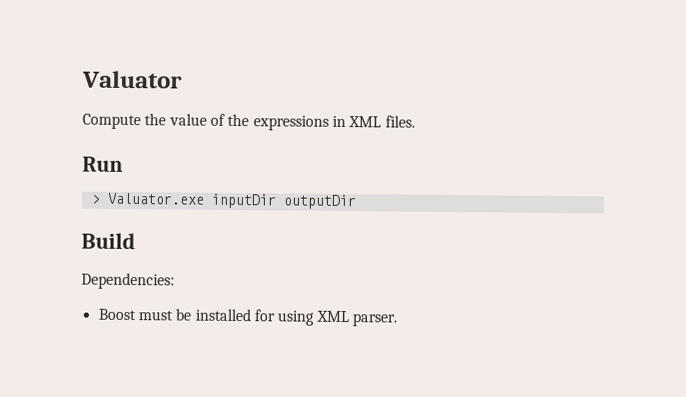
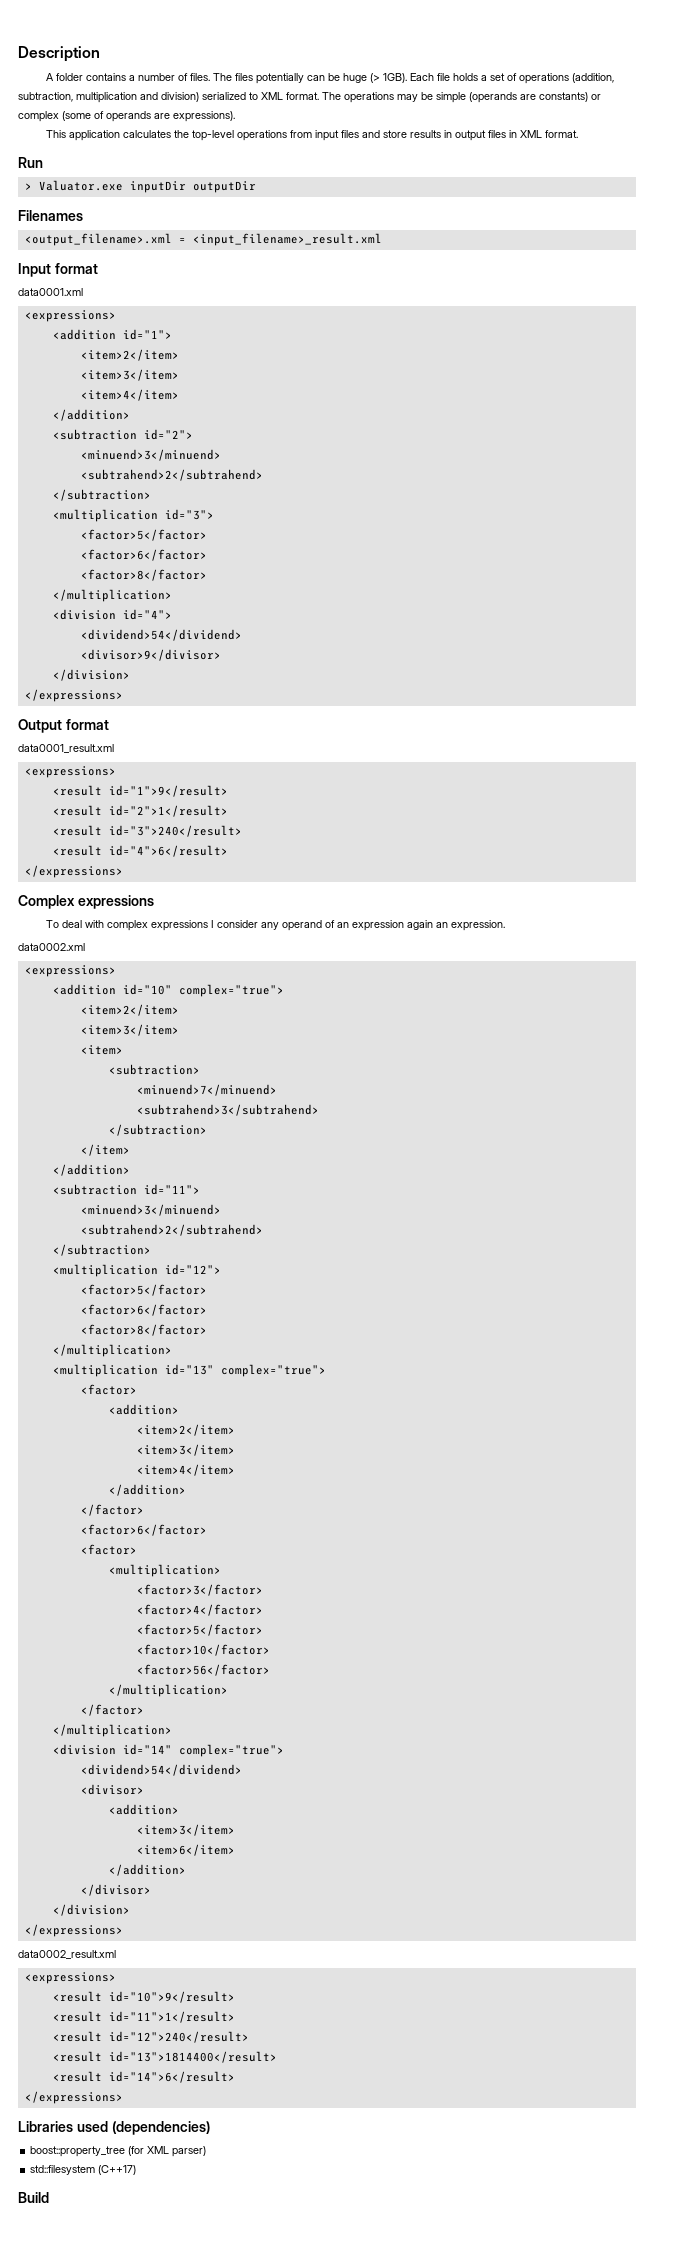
[82,70,183,89] [82,113,329,131] Valuator // Compute the value of the expressions -> [18,46,100,62] [46,73,615,84] [18,92,601,103] [18,111,235,122] [46,130,507,141] Description // A folder contains a number of files. The files potentially can be huge (> 1GB). Each file holds a set of operations (addition, subtraction, multiplication and division) serialized to XML format. The operations may be simple (operands are constants) or complex (some of operands are expressions). // This application calculates the top-level operations from input files and store results in output files
[384,115,415,128] files. -> [545,130,579,138] format.
[81,232,136,250] [81,272,175,290] [97,308,397,327] Build // Dependencies: // Boost must be installed for using XML parser. -> [18,210,83,221] [24,233,382,246] [18,263,98,277] [18,288,83,296] [24,310,116,322] [52,329,172,340] [80,349,179,361] [80,369,179,381] [80,389,179,401] [52,409,130,421] [52,429,193,440] [80,449,221,461] [80,469,263,481] [52,489,151,501] [52,509,214,522] [80,529,207,541] [80,549,207,561] [80,569,207,581] [52,589,172,602] [52,609,172,620] [80,629,242,641] [80,649,221,661] [52,669,130,681] [24,689,123,702] [18,719,109,733] [18,744,114,753] [24,766,116,778] [52,785,228,797] [52,805,228,817] [52,825,242,837] [52,845,228,857] [24,865,123,878] [18,895,154,909] [46,920,506,931] [18,943,85,951] [24,965,116,977] [52,984,284,997] [80,1004,179,1016] [80,1024,179,1036] [80,1045,123,1055] [108,1064,200,1075] [136,1084,277,1096] [136,1104,319,1116] [108,1124,207,1136] [80,1144,130,1156] [52,1164,130,1176] [52,1184,200,1195] [80,1204,221,1216] [80,1224,263,1236] [52,1244,151,1256] [52,1264,221,1277] [80,1284,207,1296] [80,1304,207,1316] [80,1324,207,1336] [52,1344,172,1357] [52,1364,326,1377] [80,1384,137,1395] [108,1404,179,1415] [136,1424,235,1436] [136,1444,235,1456] [136,1464,235,1476] [108,1484,186,1496] [80,1504,144,1516] [80,1524,207,1536] [80,1544,137,1555] [108,1564,221,1577] [136,1584,263,1596] [136,1604,263,1616] [136,1624,263,1636] [136,1644,270,1656] [136,1664,270,1676] [108,1684,228,1697] [80,1704,144,1716] [52,1724,172,1737] [52,1744,284,1757] [80,1764,242,1776] [80,1784,144,1795] [108,1804,179,1815] [136,1824,235,1836] [136,1844,235,1856] [108,1864,186,1876] [80,1884,151,1896] [52,1904,130,1916] [24,1924,123,1937] [18,1950,116,1959] [24,1972,116,1984] [52,1991,235,2003] [52,2011,235,2023] [52,2031,249,2043] [52,2051,277,2063] [52,2071,235,2083] [24,2091,123,2104] [18,2121,210,2135] [30,2146,207,2157] [30,2165,137,2175] [18,2192,49,2203] Filenames // <output_filename>.xml = <input_filename>_result.xml // Input format // data0001.xml // <expressions> // <addition id="1"> // <item>2</item> // <item>3</item> // <item>4</item> // </addition> // <subtraction id="2"> // <minuend>3</minuend> // <subtrahend>2</subtrahend> // </subtraction> // <multiplication id="3"> // <factor>5</factor> // <factor>6</factor> // <factor>8</factor> // </multiplication> // <division id="4"> // <dividend>54</dividend> // <divisor>9</divisor> // </division> // </expressions> // Output format // data0001_result.xml // <expressions> // <result id="1">9</result> // <result id="2">1</result> // <result id="3">240</result> // <result id="4">6</result> // </expressions> // Complex expressions // To deal with complex expressions I consider any operand of an expression again an expression. // data0002.xml // <expressions> // <addition id="10" complex="true"> // <item>2</item> // <item>3</item> // <item> // <subtraction> // <minuend>7</minuend> // <subtrahend>3</subtrahend> // </subtraction> // </item> // </addition> // <subtraction id="11"> // <minuend>3</minuend> // <subtrahend>2</subtrahend> // </subtraction> // <multiplication id="12"> // <factor>5</factor> // <factor>6</factor> // <factor>8</factor> // </multiplication> // <multiplication id="13" complex="true"> // <factor> // <addition> // <item>2</item> // <item>3</item> // <item>4</item> // </addition> // </factor> // <factor>6</factor> // <factor> // <multiplication> // <factor>3</factor> // <factor>4</factor> // <factor>5</factor> // <factor>10</factor> // <factor>56</factor> // </multiplication> // </factor> // </multiplication> // <division id="14" complex="true"> // <dividend>54</dividend> // <divisor> // <addition> // <item>3</item> // <item>6</item> // </addition> // </divisor> // </division> // </expressions> // data0002_result.xml // <expressions> // <result id="10">9</result> // <result id="11">1</result> // <result id="12">240</result> // <result id="13">1814400</result> // <result id="14">6</result> // </expressions> // Libraries used (dependencies) // boost::property_tree (for XML parser) // std::filesystem (C++17) // Build

